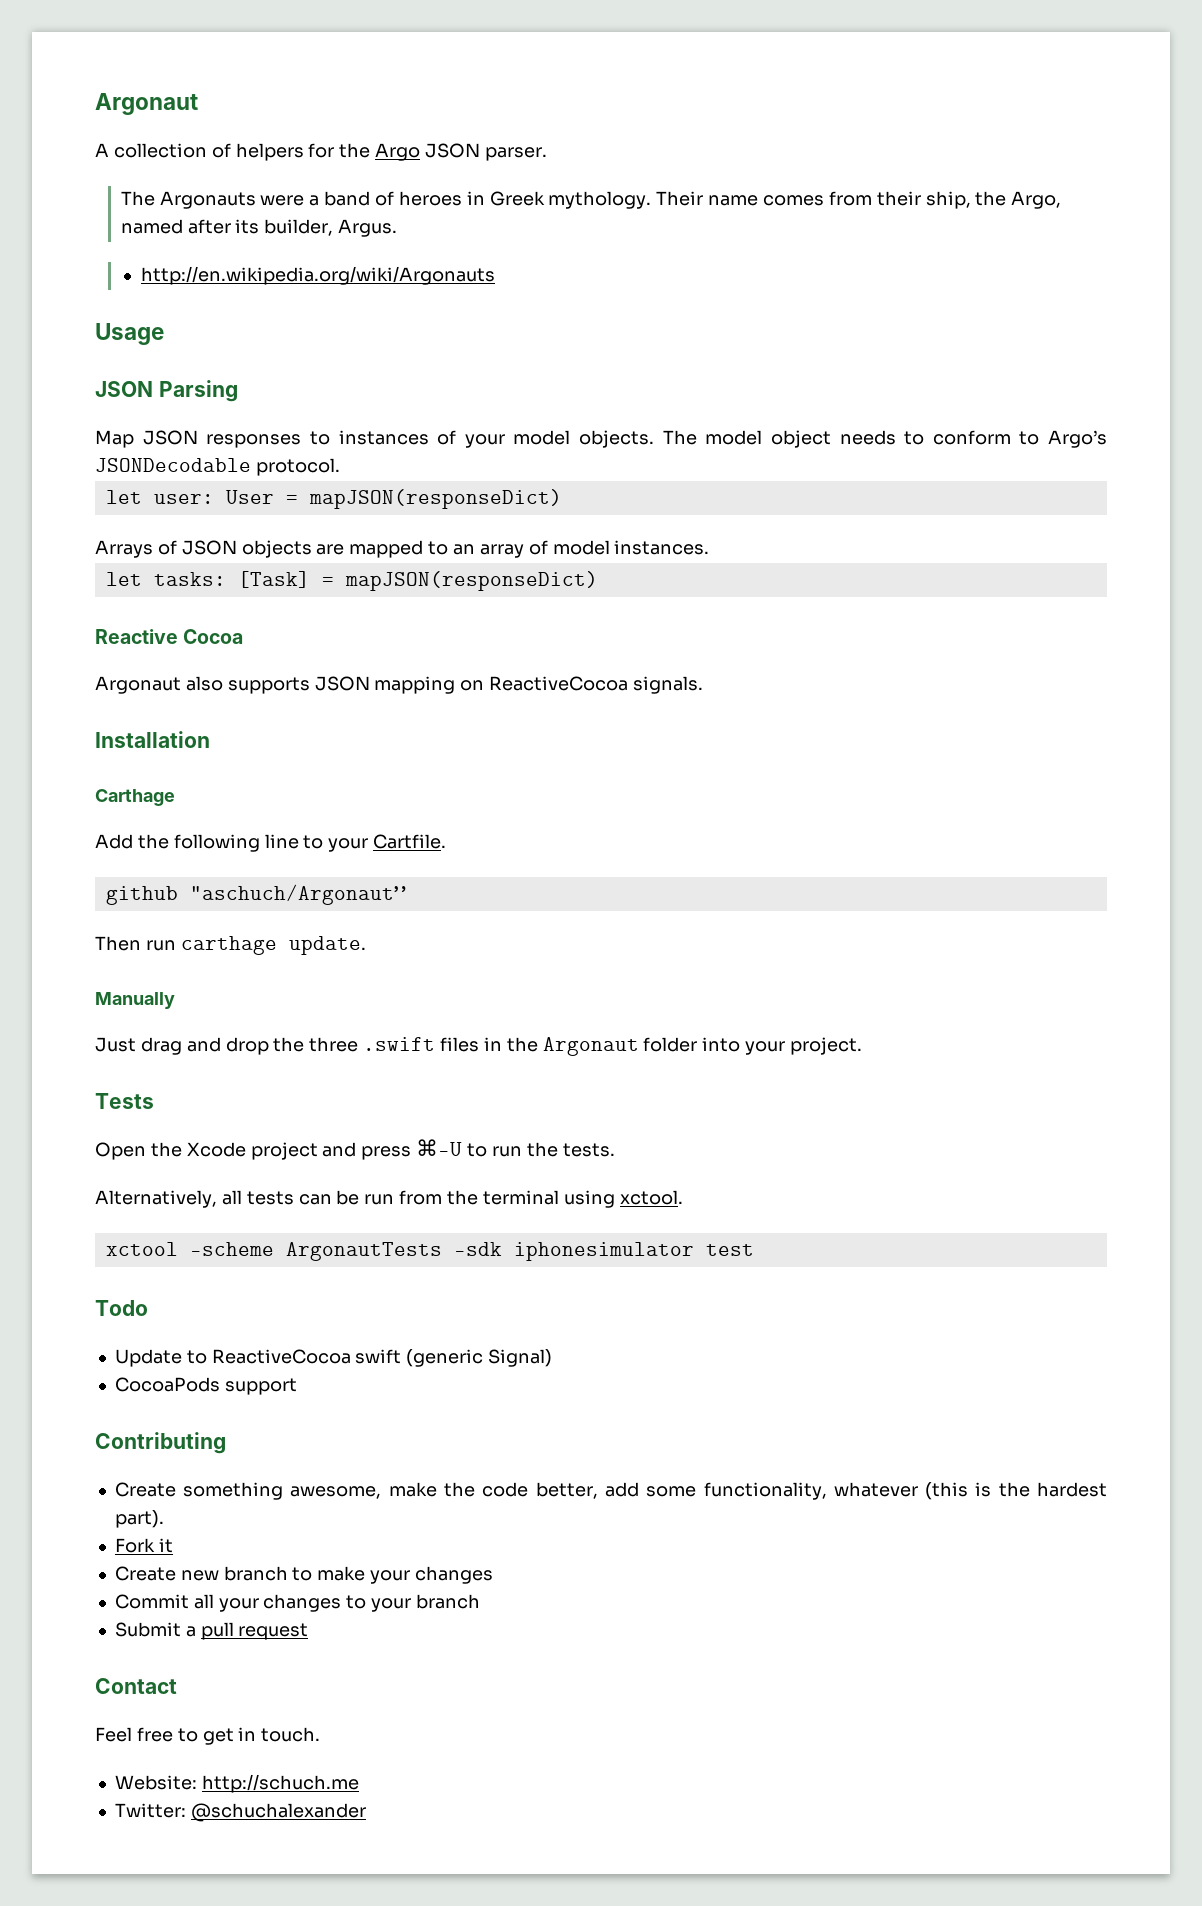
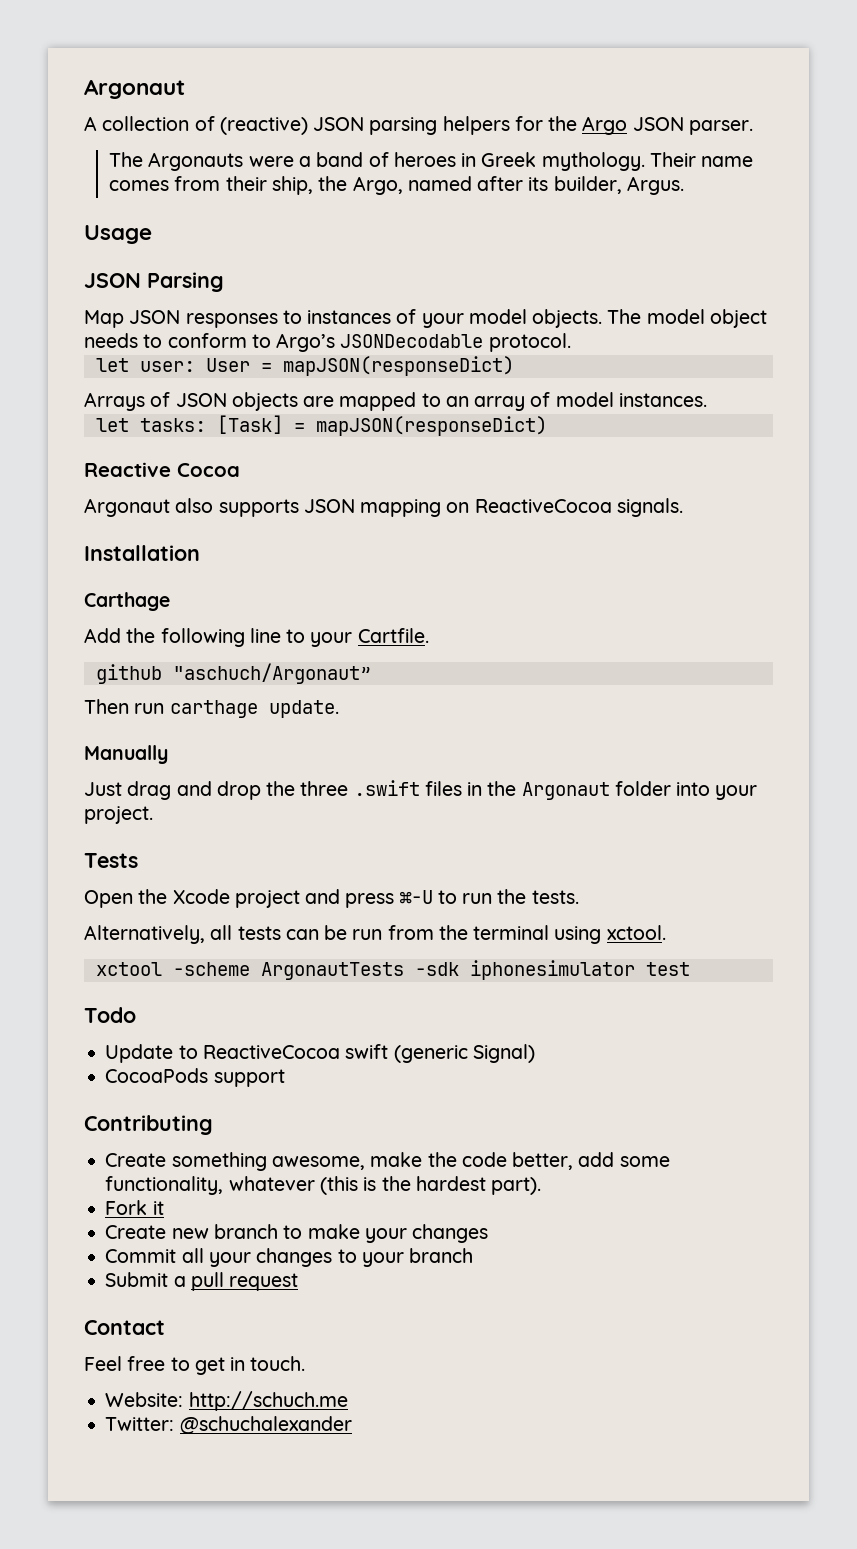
(231, 150) none -> [219,117,438,135] (reactive) JSON parsing
[140,266,495,285] // http://en.wikipedia.org/wiki/Argonauts -> (684, 185) none

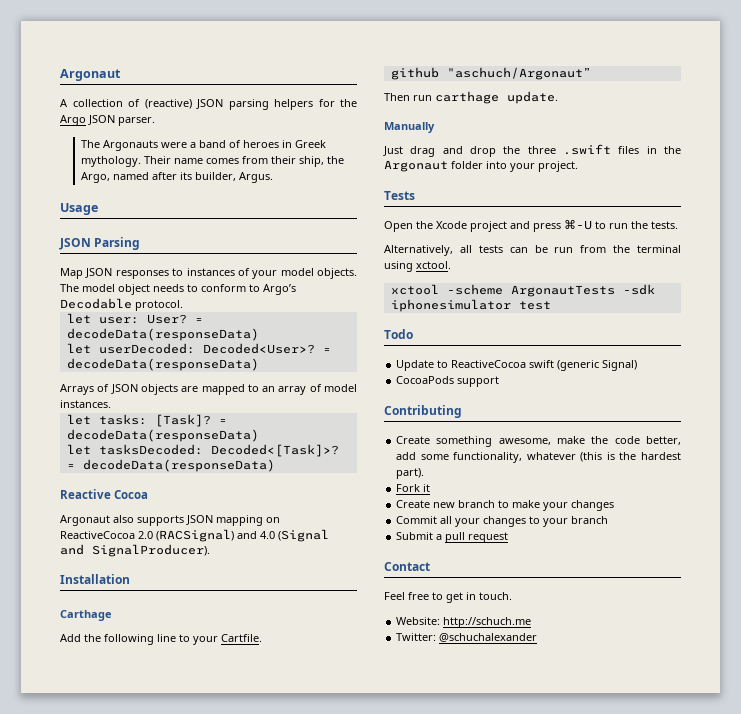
[340,334,484,348] JSONDecodable -> [60,298,132,309] Decodable
[205,356,514,376] User = mapJSON(responseDict) -> [146,314,203,324] [66,328,259,341] [66,343,331,354] [66,358,259,371] User? = decodeData(responseData) // let userDecoded: Decoded<User>? = decodeData(responseData)
[216,415,547,436] [Task] = mapJSON(responseDict) -> [154,414,227,427] [66,429,259,442] [66,444,339,457] [66,459,275,472] [Task]? = decodeData(responseData) // let tasksDecoded: Decoded<[Task]>? = decodeData(responseData)
[616,498,683,517] signals. -> [138,529,329,542] [60,544,210,557] 2.0 (RACSignal) and 4.0 (Signal and SignalProducer).

